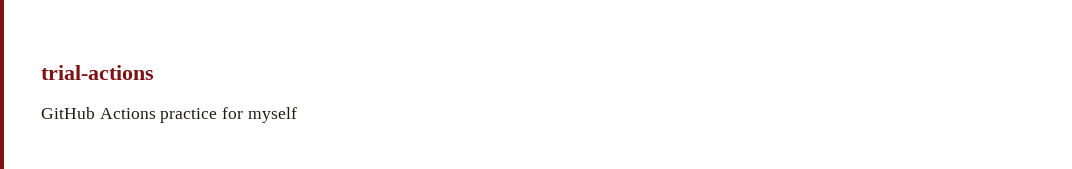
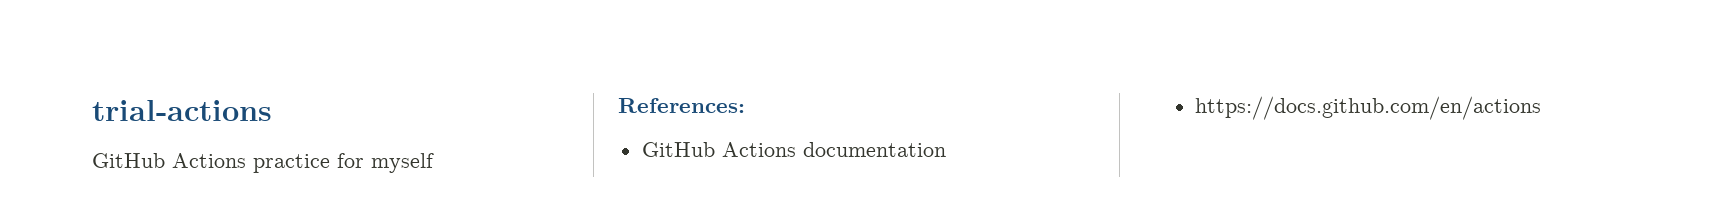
(297, 115) none -> [618,98,745,113] [641,142,946,157] [1195,96,1542,120] // References: // GitHub Actions documentation // https://docs.github.com/en/actions

